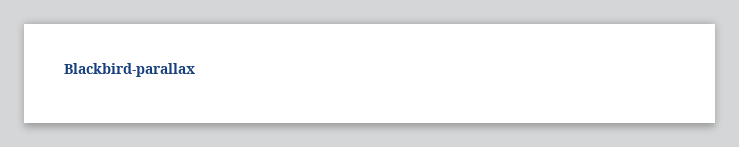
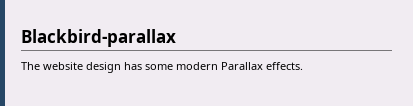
(195, 70) none -> [21,62,303,73] // The website design has some modern Parallax effects.

